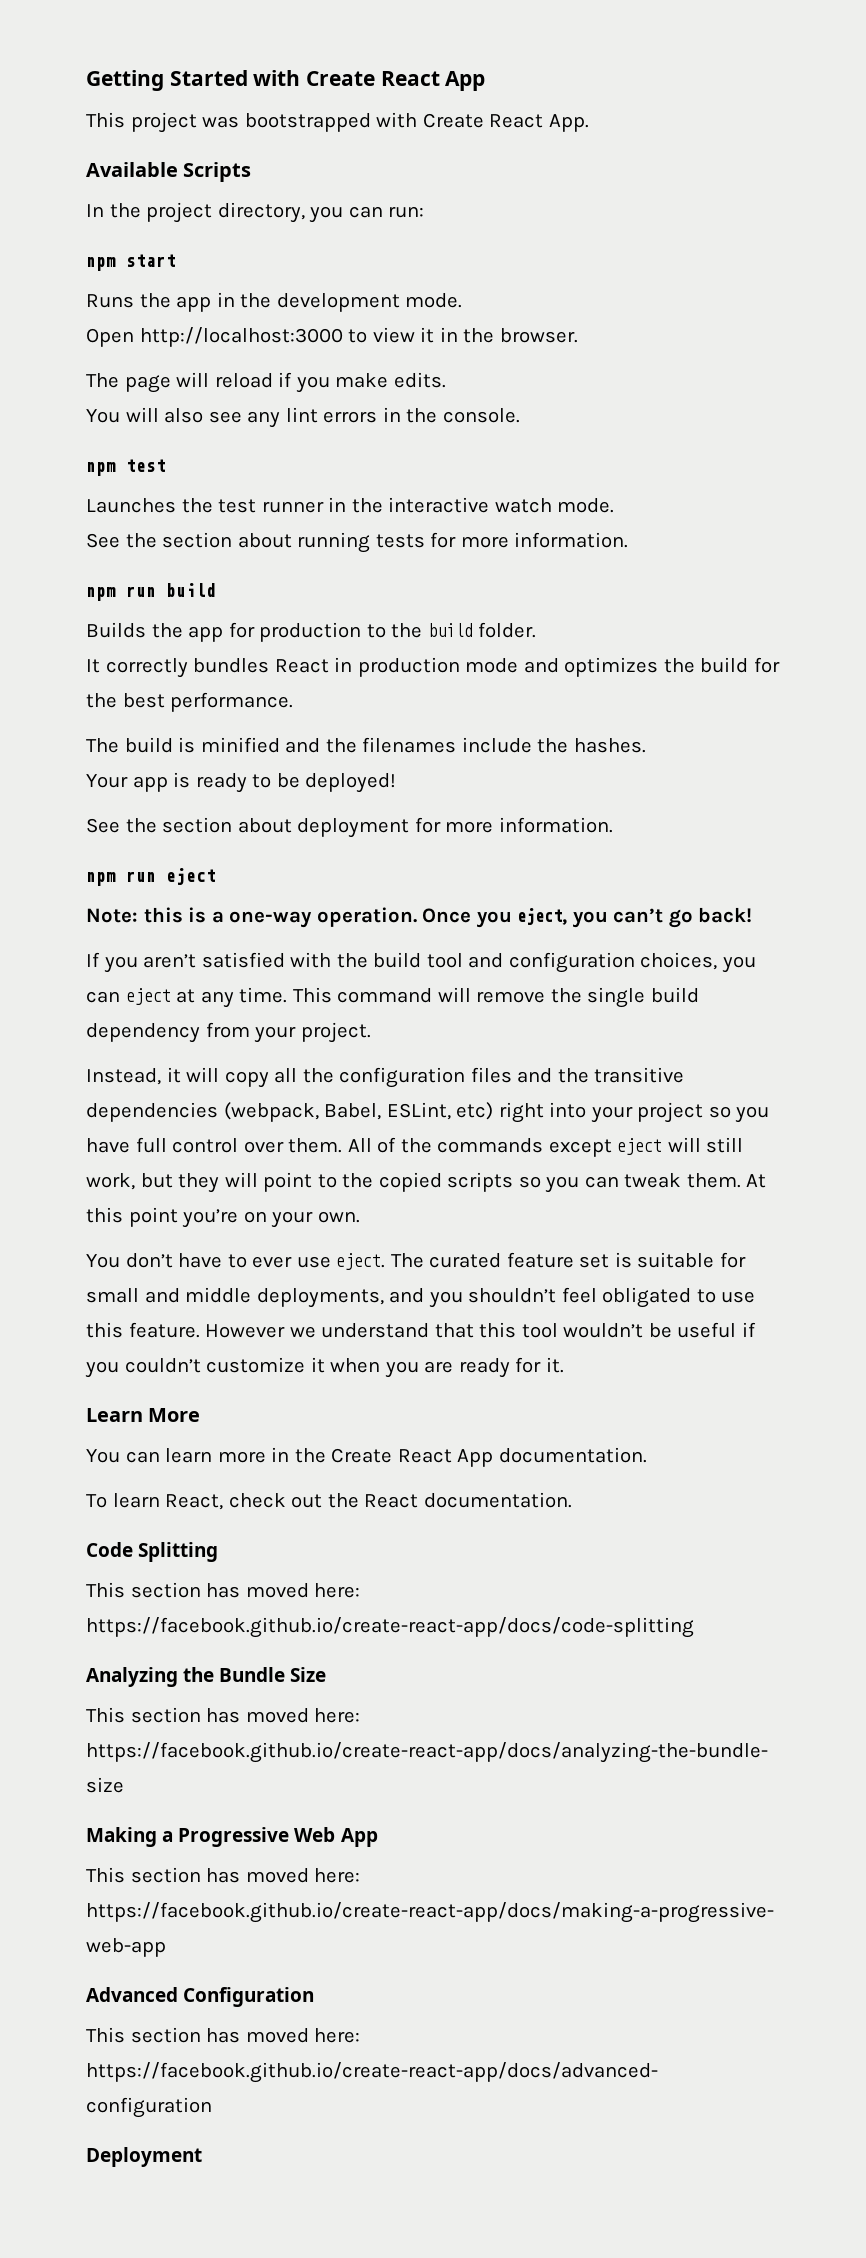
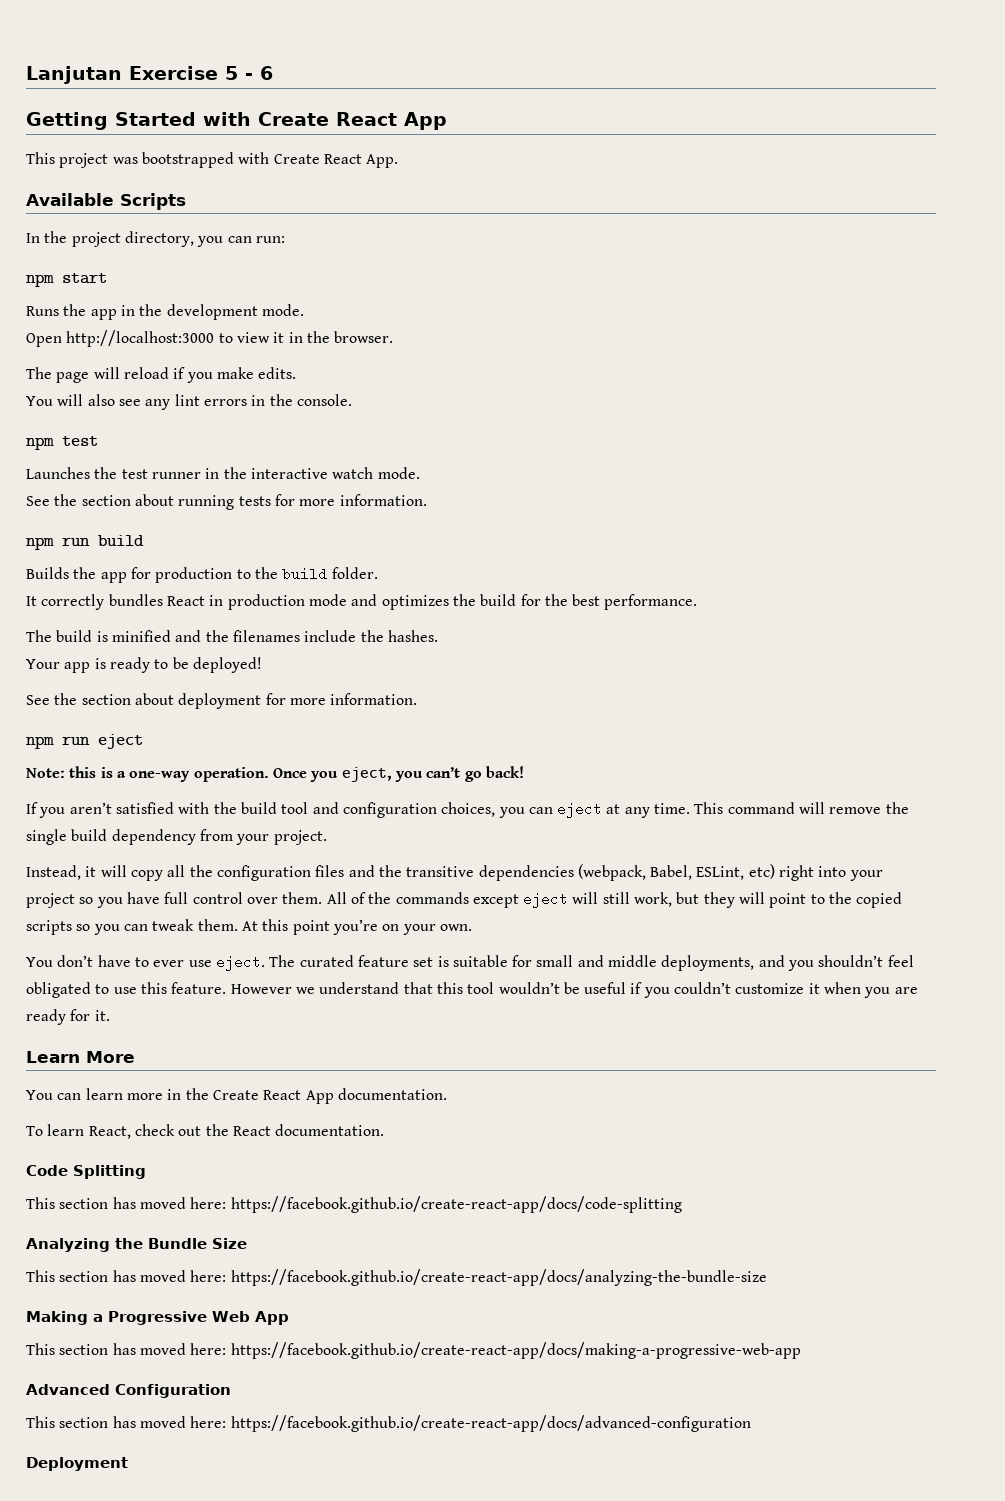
(86, 80) none -> [26,66,273,84] Lanjutan Exercise 5 - 6 //

